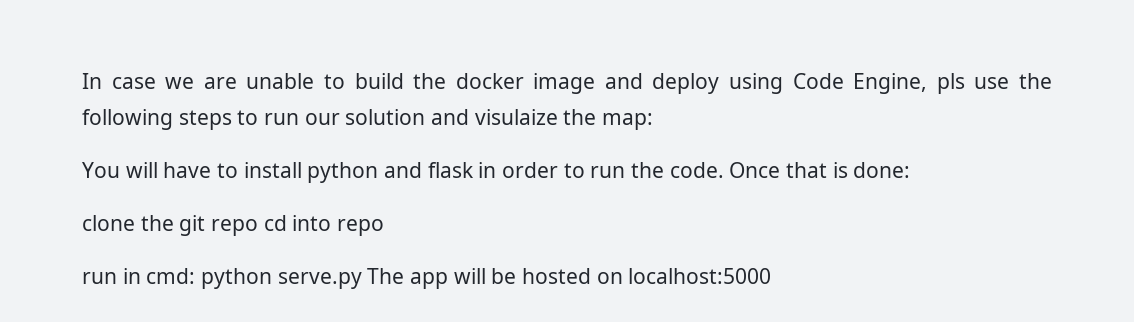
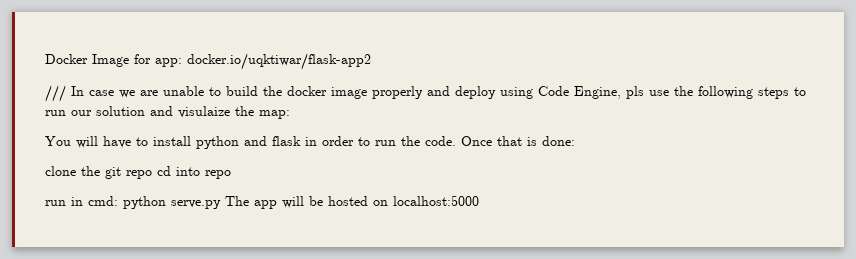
(82, 81) none -> [45,53,371,70] [45,85,66,102] Docker Image for app: docker.io/uqktiwar/flask-app2 // ///
(596, 83) none -> [372,86,423,99] properly

